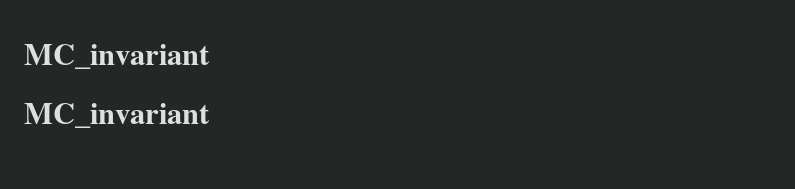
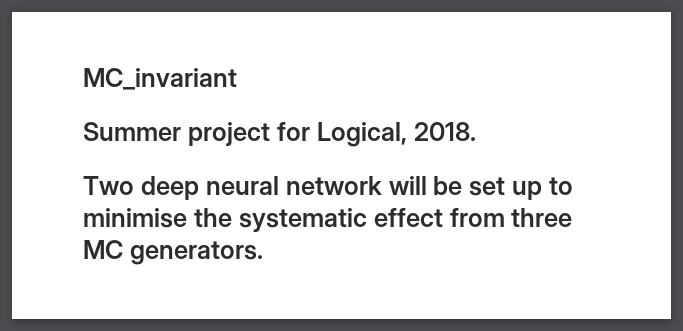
[24,103,210,128] MC_invariant -> [83,122,476,147] [83,176,574,200] [83,208,573,232] [83,240,263,265] Summer project for Logical, 2018. // Two deep neural network will be set up to minimise the systematic effect from three MC generators.

